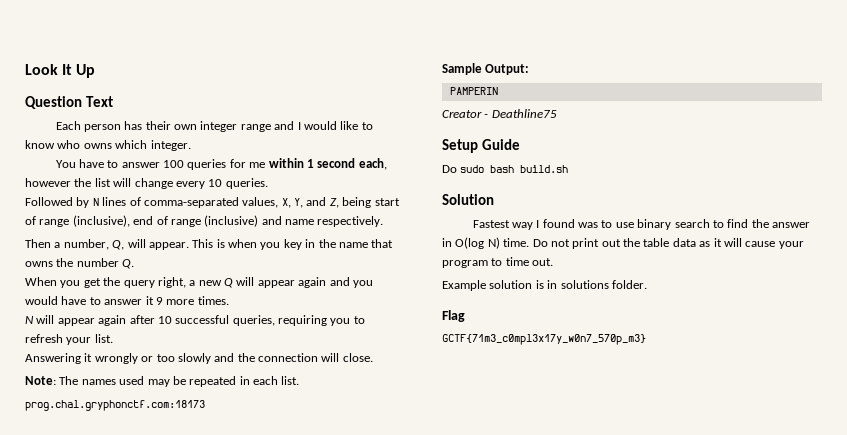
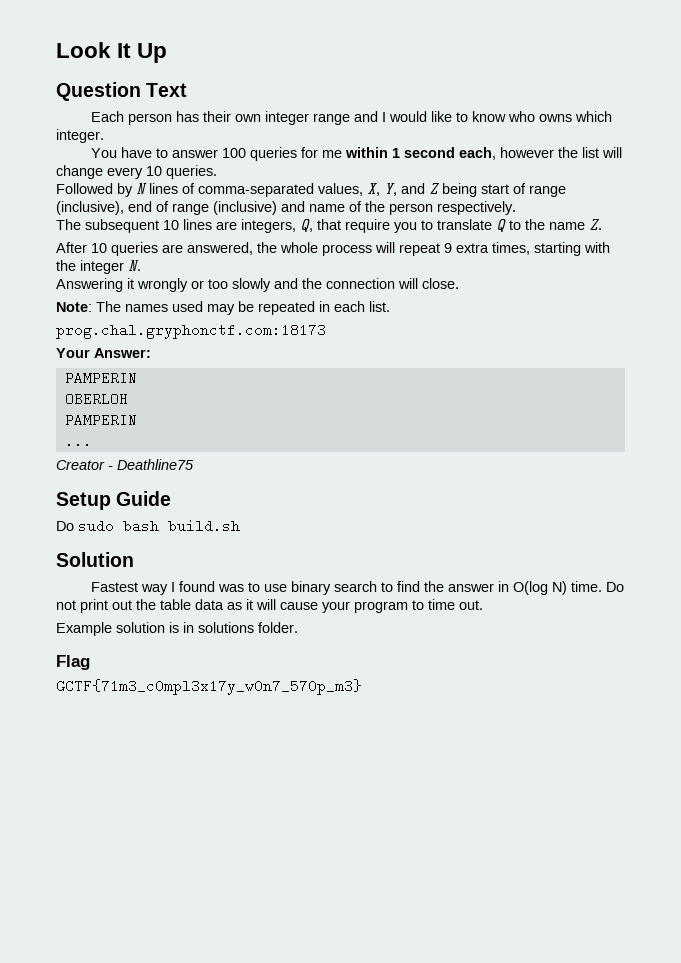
[329,198,339,208] Z, -> [429,183,439,194] Z
[317,216,384,227] [25,239,394,250] [25,258,135,269] [25,277,373,288] [25,296,229,305] [25,315,365,326] [25,334,113,345] respectively. // Then a number, Q, will appear. This is when you key in the name that owns the number Q. // When you get the query right, a new Q will appear again and you would have to answer it 9 more times. // N will appear again after 10 successful queries, requiring you to refresh your list. -> [349,201,516,215] [56,219,602,233] [56,242,610,256] [56,260,141,274] of the person respectively. // The subsequent 10 lines are integers, Q, that require you to translate Q to the name Z. // After 10 queries are answered, the whole process will repeat 9 extra times, starting with the integer N.
[442,63,530,75] [449,87,498,95] Sample Output: // PAMPERIN -> [56,348,151,358] [64,371,137,385] [64,392,128,406] [64,413,137,427] [64,434,92,448] Your Answer: // PAMPERIN // OBERLOH // PAMPERIN // ...

